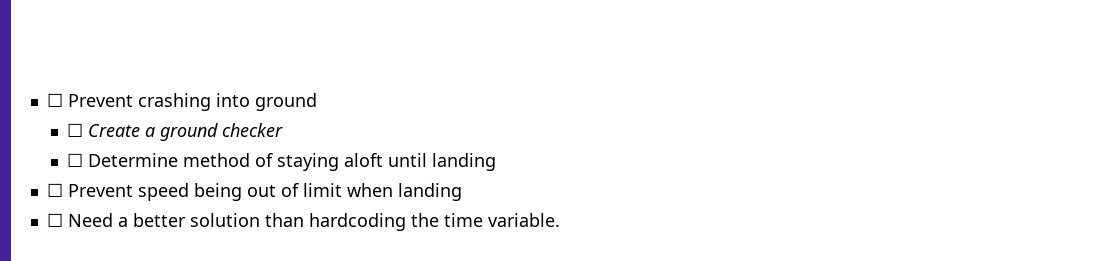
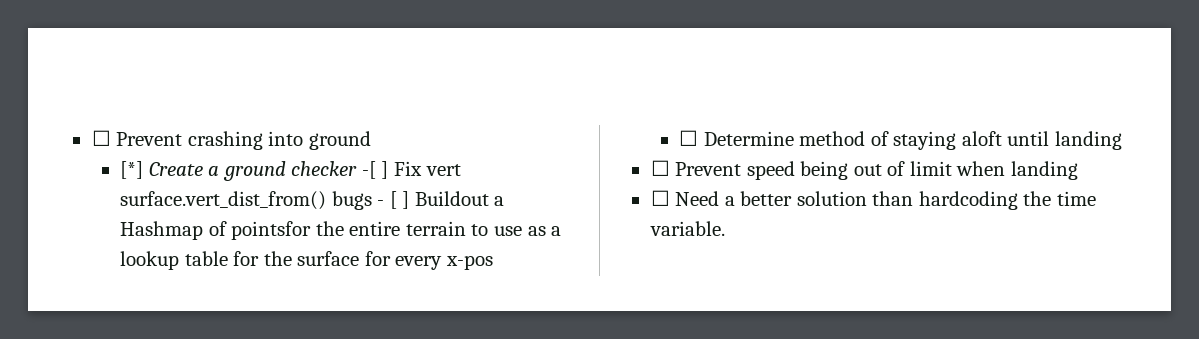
[67,123,84,137] ☐ -> [120,161,144,179] [*]
(284, 130) none -> [361,161,461,179] [120,191,505,210] [120,221,562,240] [120,251,493,270] -[ ] Fix vert surface.vert_dist_from() bugs - [ ] Buildout a Hashmap of pointsfor the entire terrain to use as a lookup table for the surface for every x-pos

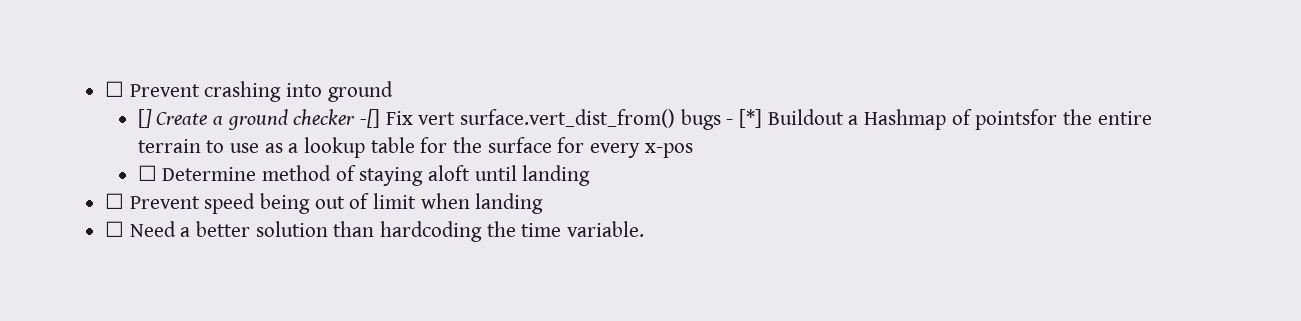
[120,161,144,179] [*] -> [137,109,152,128] []
[361,161,389,179] -[ ] -> [359,109,380,128] -[]
[389,191,410,209] [ ] -> [739,109,763,128] [*]

